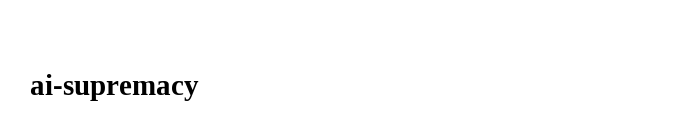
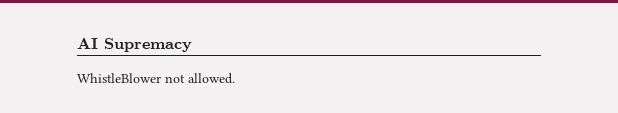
[30,74,199,101] ai-supremacy -> [77,38,192,52] [77,73,235,84] AI Supremacy // WhistleBlower not allowed.

